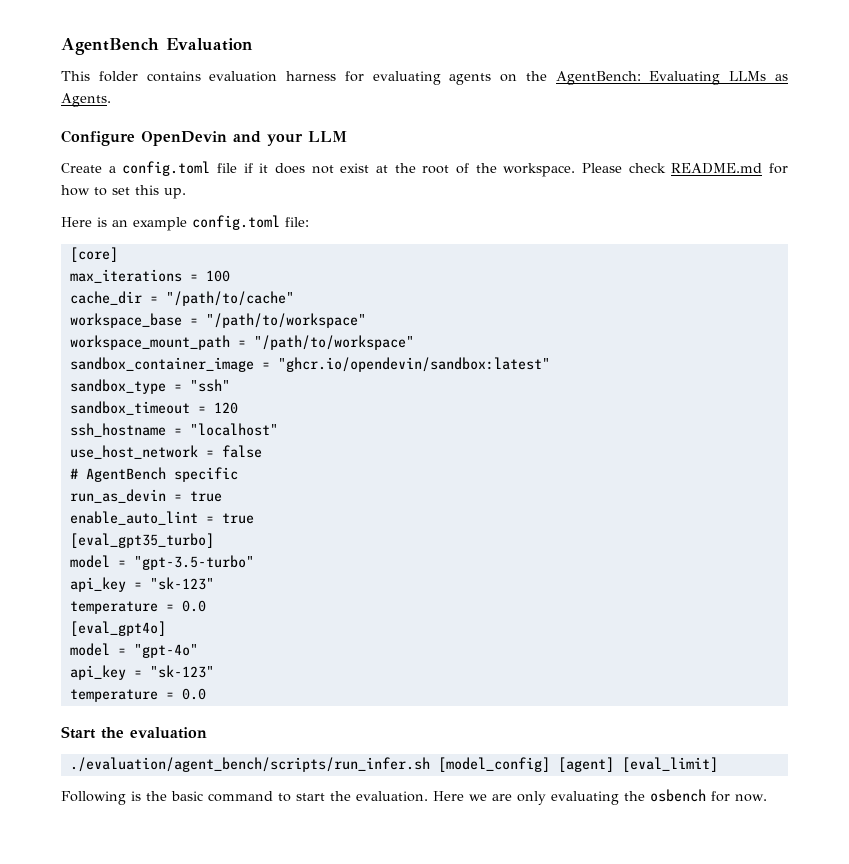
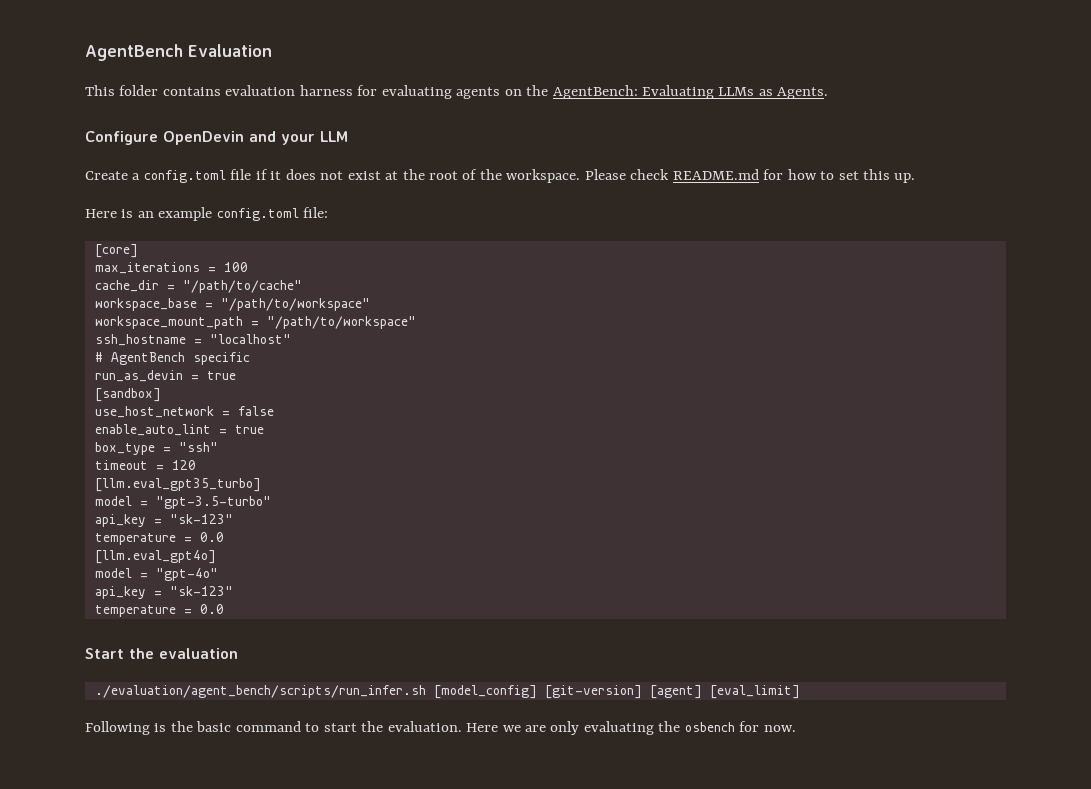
[69,357,550,372] [69,379,230,394] [69,401,238,415] // sandbox_container_image = "ghcr.io/opendevin/sandbox:latest" // sandbox_type = "ssh" // sandbox_timeout = 120 -> (416, 322) none
[69,445,262,459] // use_host_network = false -> (291, 339) none
(222, 496) none -> [94,388,161,402] [94,406,274,418] // [sandbox] // use_host_network = false
[69,533,214,548] [eval_gpt35_turbo] -> [94,442,218,455] [94,460,196,470] [94,478,261,492] box_type = "ssh" // timeout = 120 // [llm.eval_gpt35_turbo]
[69,621,166,636] [eval_gpt4o] -> [94,550,216,564] [llm.eval_gpt4o]
(550, 764) none -> [544,685,642,699] [git-version]

